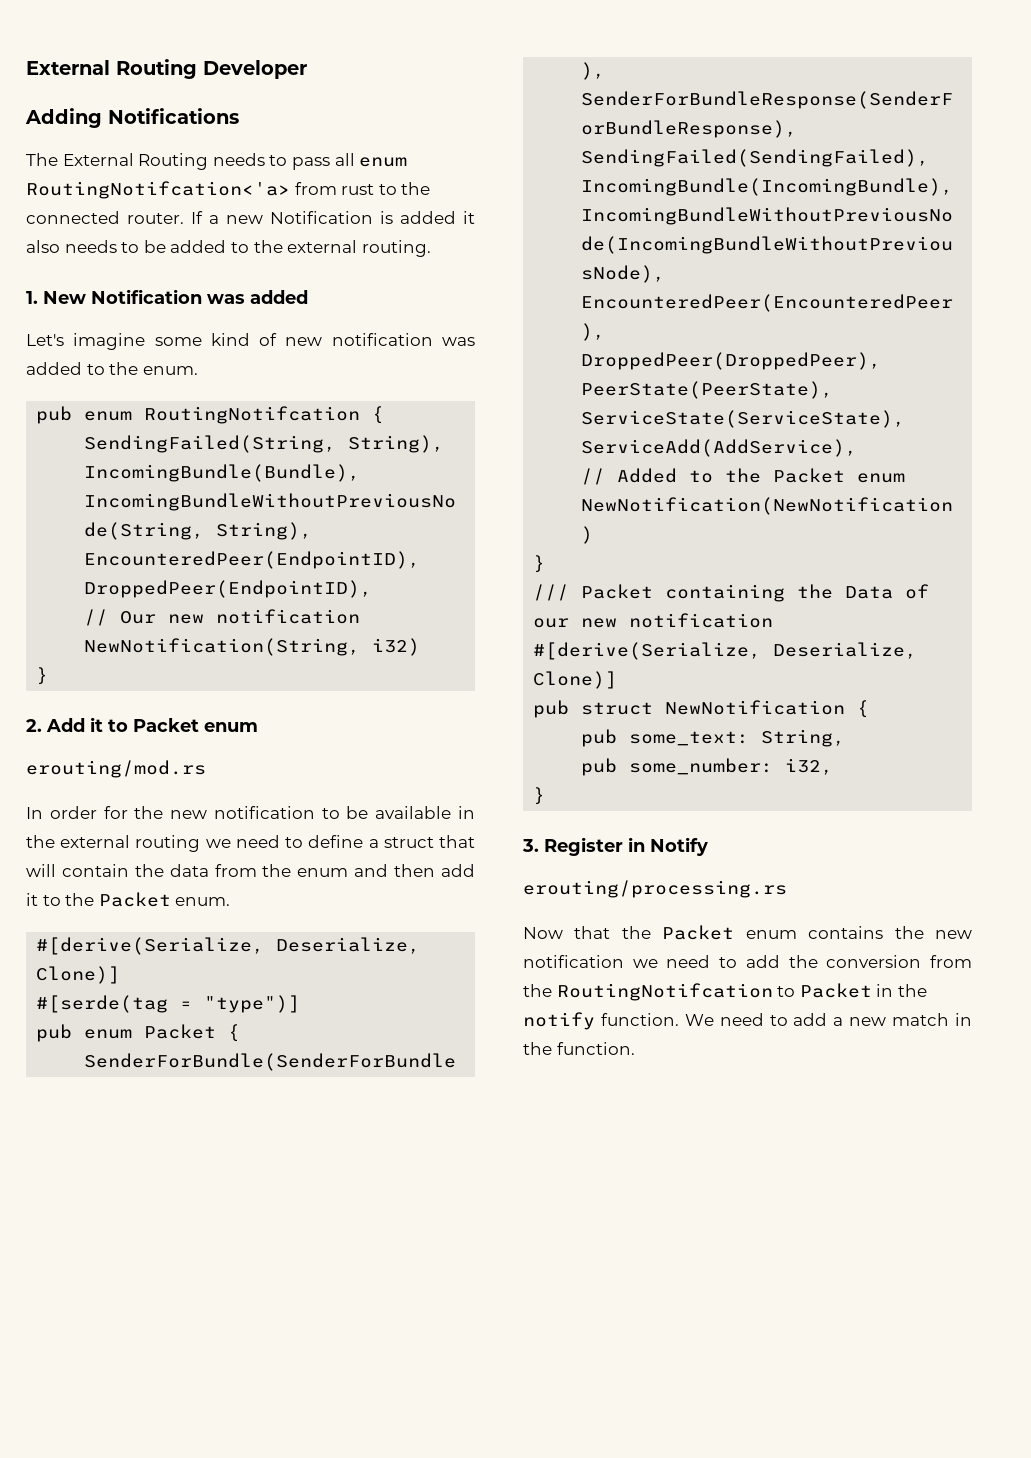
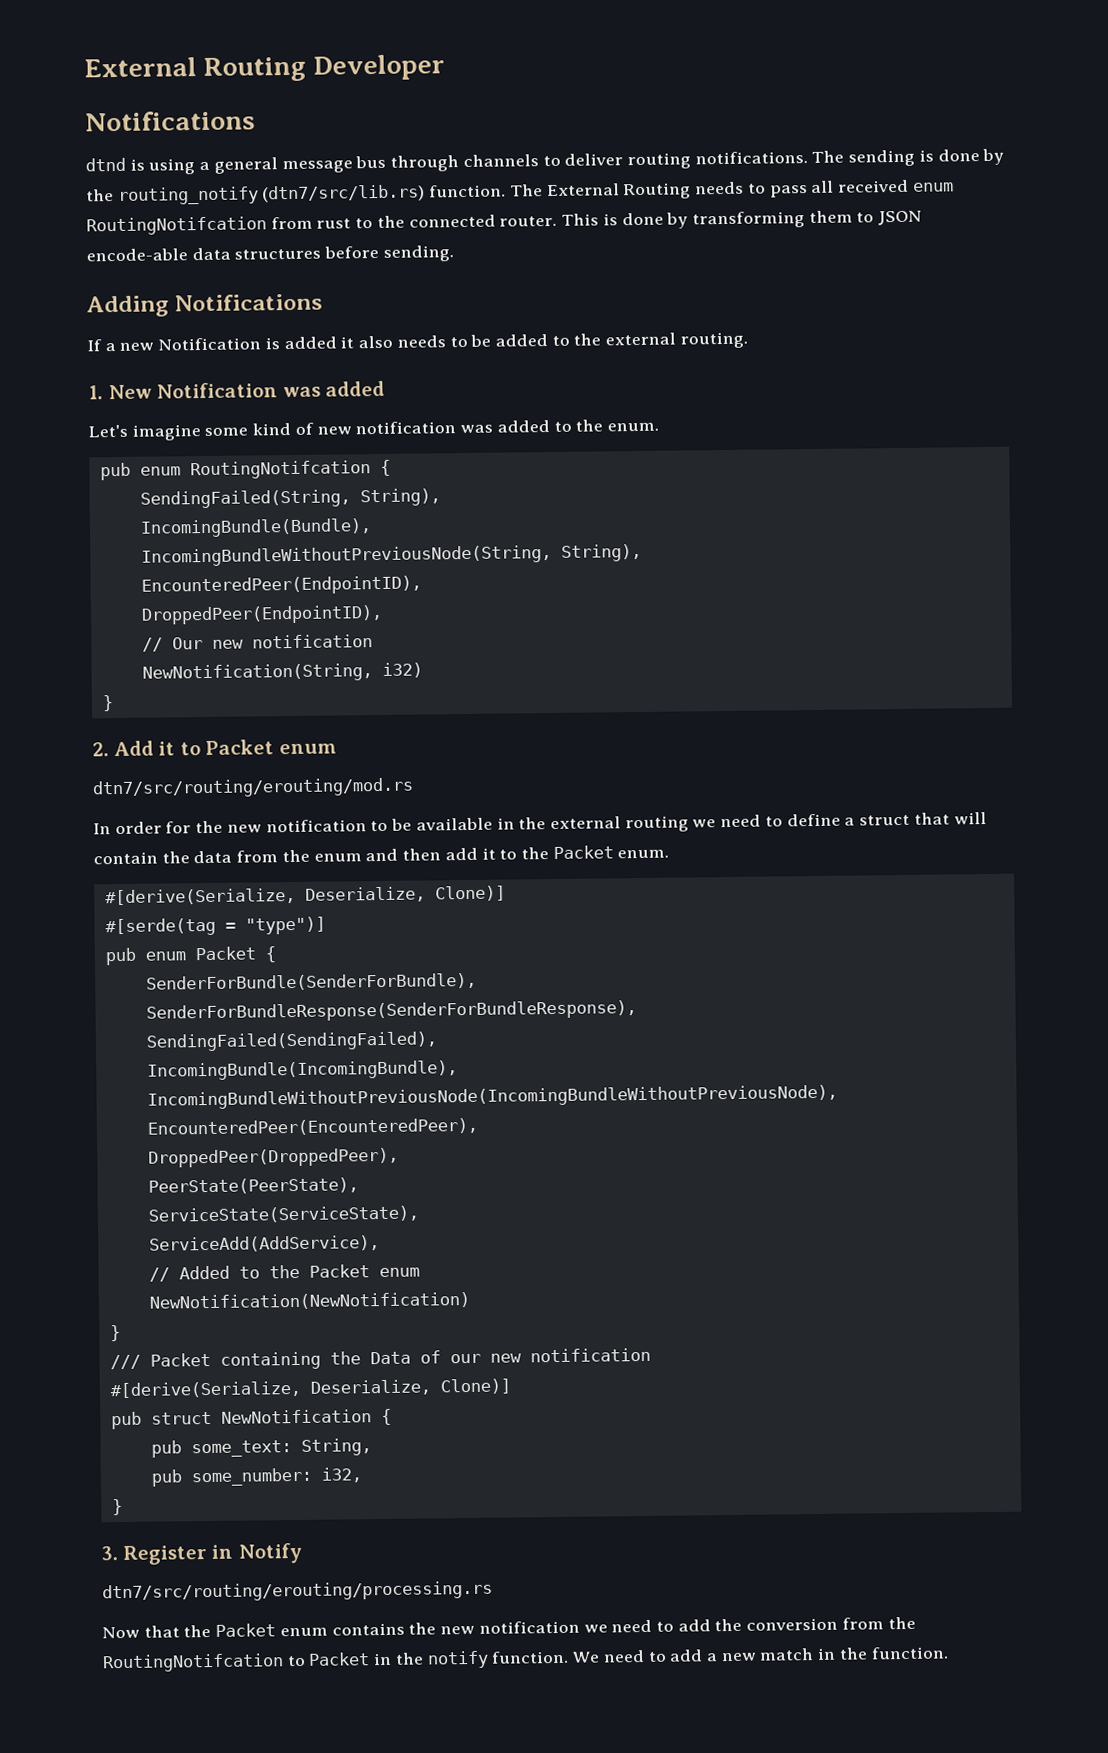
[25,108,239,128] Adding Notifications // -> [85,110,255,132] [85,148,1005,175] [86,184,507,205] Notifications // dtnd is using a general message bus through channels to deliver routing notifications. The sending is done by the routing_notify (dtn7/src/lib.rs) function.
[359,157,408,167] [26,181,290,199] enum RoutingNotifcation<'a> -> [837,179,954,193] [86,216,267,236] received enum RoutingNotifcation
(184, 218) none -> [561,210,923,229] [86,245,454,262] [86,293,324,318] This is done by transforming them to JSON encode-able data structures before sending. // Adding Notifications //
[26,760,206,778] erouting/mod.rs -> [92,777,414,799] dtn7/src/routing/erouting/mod.rs
[523,880,787,898] erouting/processing.rs -> [102,1580,493,1603] dtn7/src/routing/erouting/processing.rs

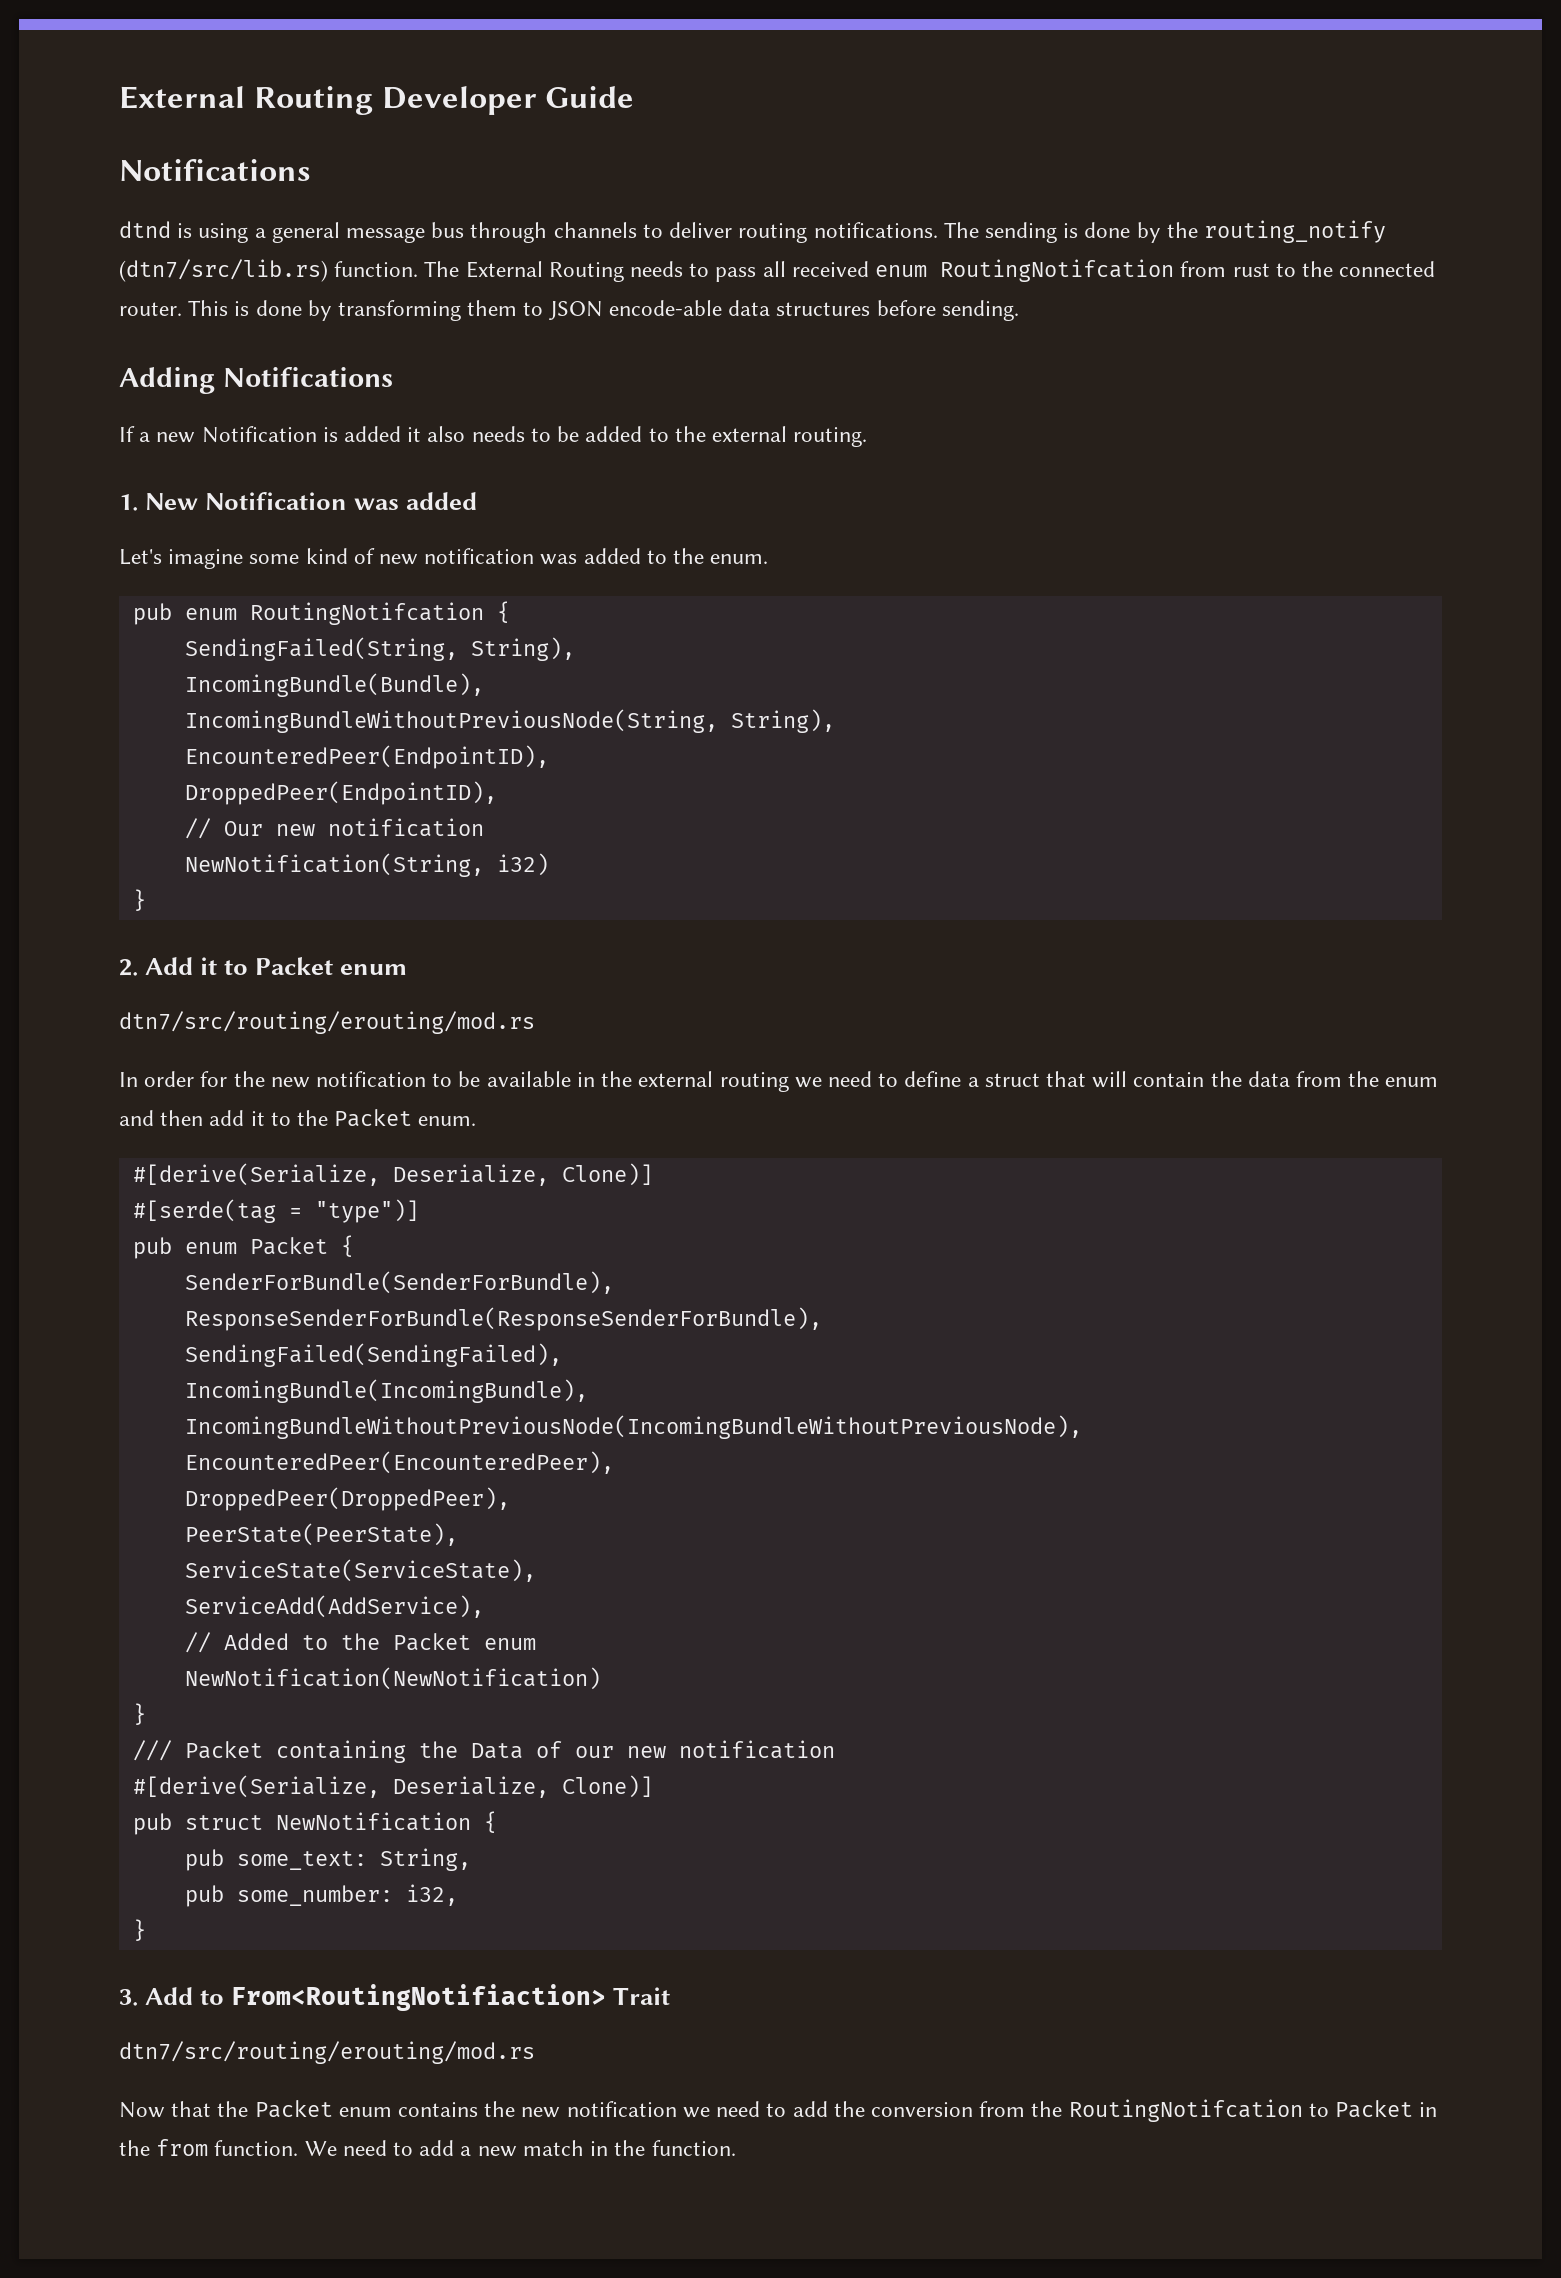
(445, 67) none -> [545,86,635,108] Guide
[145,1000,637,1023] SenderForBundleResponse(SenderForBundleResponse), -> [184,1307,822,1331] ResponseSenderForBundle(ResponseSenderForBundle),
[122,1542,302,1566] [102,1580,493,1603] Register in Notify // dtn7/src/routing/erouting/processing.rs -> [145,1984,671,2011] [119,2041,535,2064] Add to From<RoutingNotifiaction> Trait // dtn7/src/routing/erouting/mod.rs
[426,1650,489,1669] notify -> [156,2139,209,2156] from

